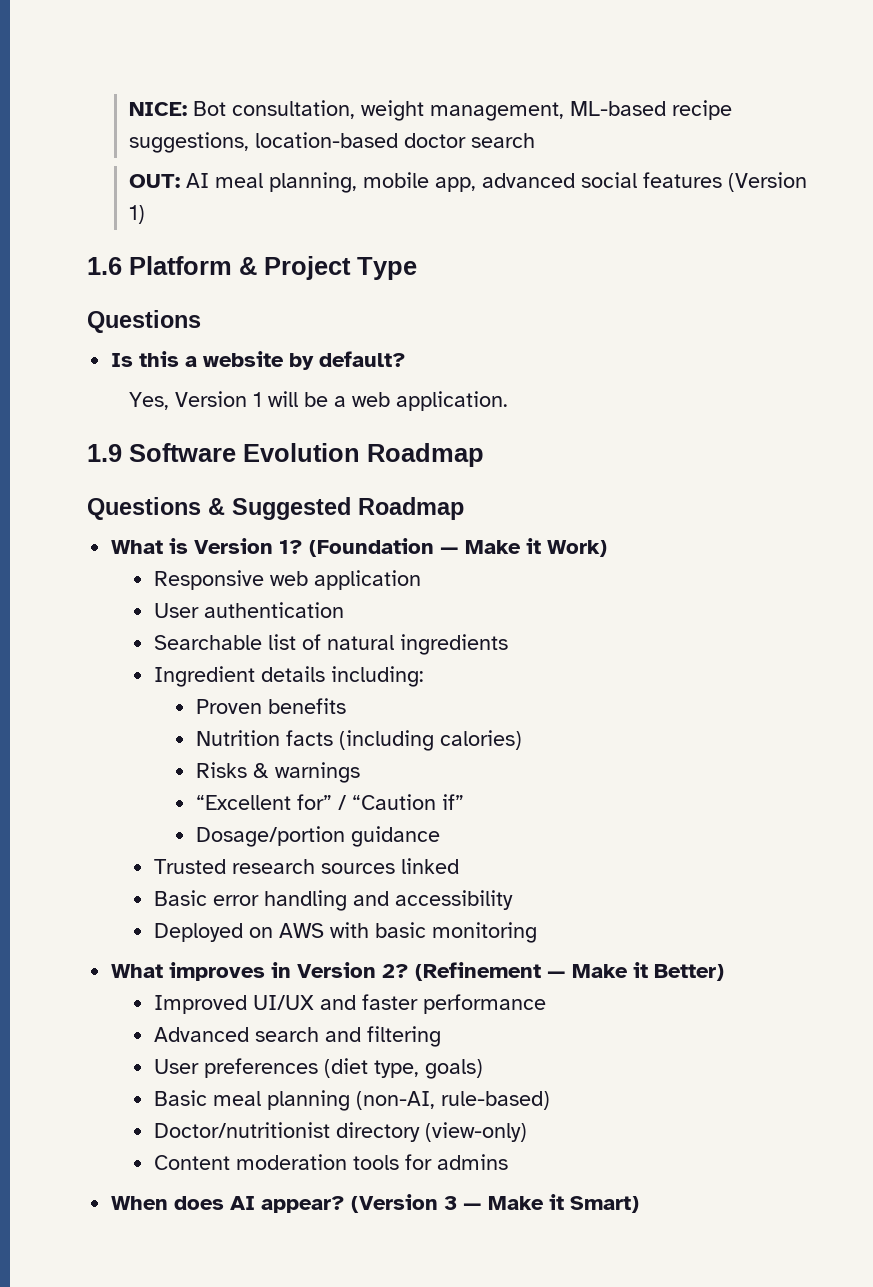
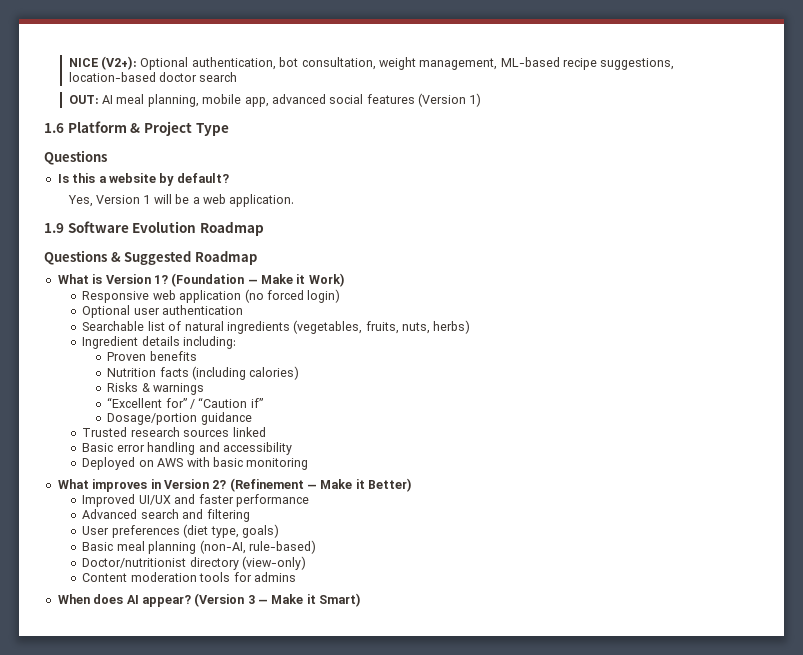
[129,101,227,116] NICE: Bot -> [68,56,299,70] NICE (V2+): Optional authentication, bot
[153,603,199,618] // User -> [244,289,341,303] [82,305,160,318] (no forced login) // Optional user
(508, 644) none -> [293,320,471,334] (vegetables, fruits, nuts, herbs)

